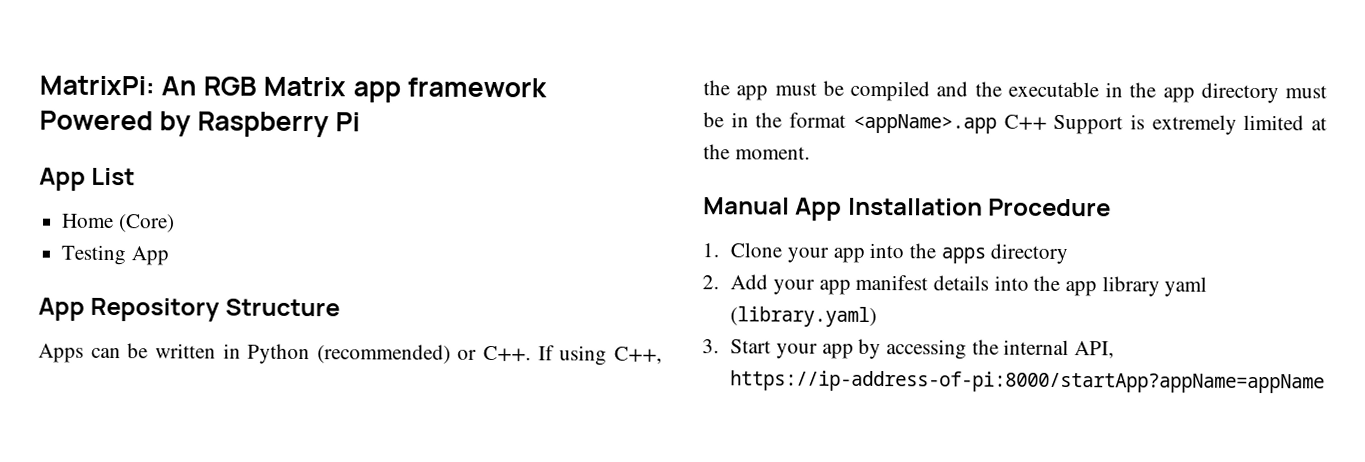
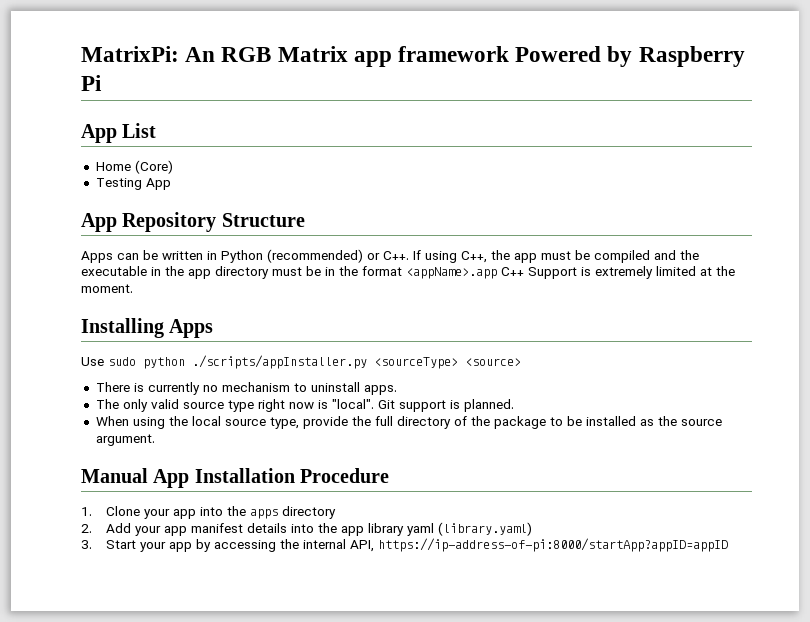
(810, 153) none -> [81,318,214,338] [81,355,521,369] [95,382,397,395] [95,399,514,412] [95,416,722,429] [95,434,155,446] // Installing Apps // Use sudo python ./scripts/appInstaller.py <sourceType> <source> // There is currently no mechanism to uninstall apps. // The only valid source type right now is "local". Git support is planned. // When using the local source type, provide the full directory of the package to be installed as the source argument.
[730,370,1326,394] https://ip-address-of-pi:8000/startApp?appName=appName -> [377,538,728,552] https://ip-address-of-pi:8000/startApp?appID=appID

